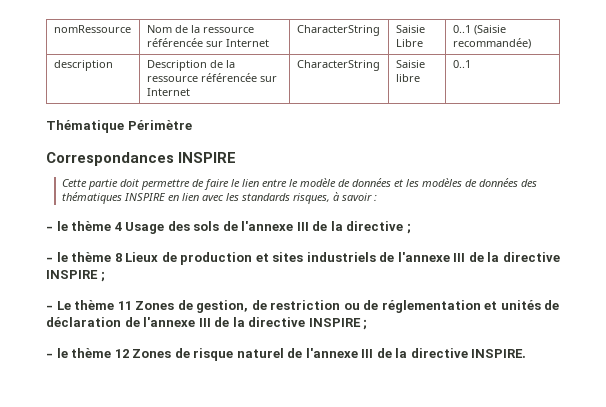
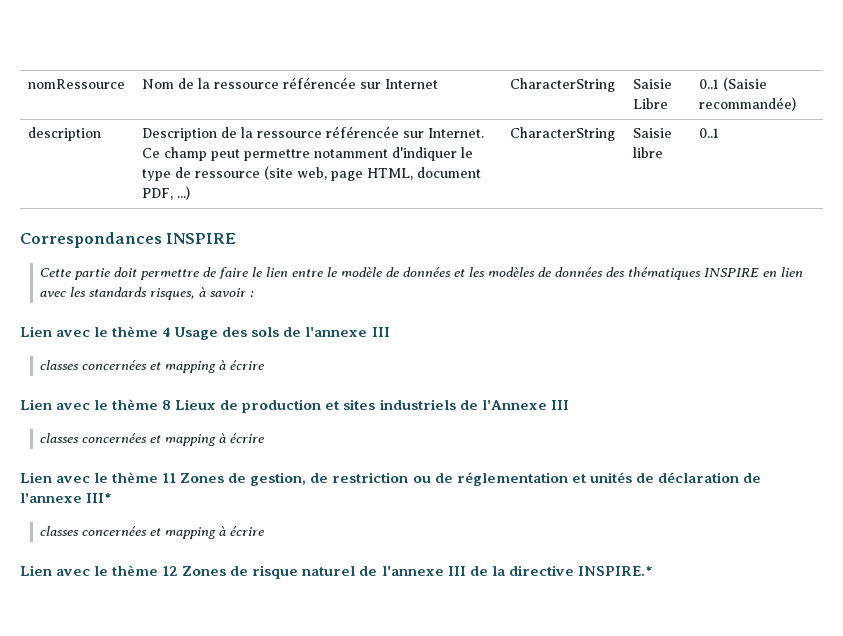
[146,88,190,96] Internet -> [428,128,485,138] [142,147,474,161] [142,166,482,181] [142,186,191,200] Internet. Ce champ peut permettre notamment d'indiquer le type de ressource (site web, page HTML, document PDF, ...)
[46,120,192,133] // Thématique Périmètre -> (720, 133) none
[46,226,53,231] - -> [20,326,91,337] Lien avec
[312,221,411,234] [46,257,53,262] de la directive ; // - -> [40,360,265,373] [20,399,91,410] // classes concernées et mapping à écrire // Lien avec
[397,252,560,262] [46,270,105,282] [46,301,71,310] l'annexe III de la directive INSPIRE ; // - Le -> [481,400,569,410] [40,433,265,446] [20,472,109,483] l'Annexe III // classes concernées et mapping à écrire // Lien avec le
[198,317,368,330] [46,353,53,358] III de la directive INSPIRE ; // - -> [86,493,113,503] [40,526,265,539] [20,565,91,576] III* // classes concernées et mapping à écrire // Lien avec
[471,349,527,358] INSPIRE. -> [577,566,653,576] INSPIRE.*

